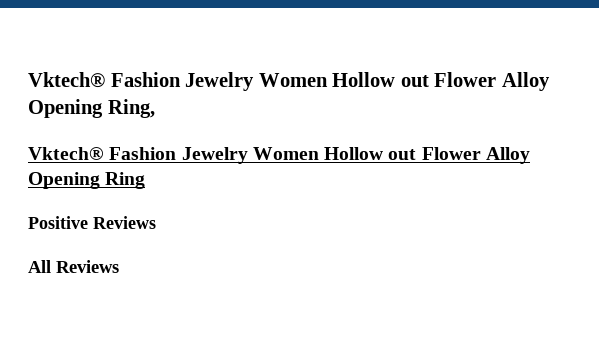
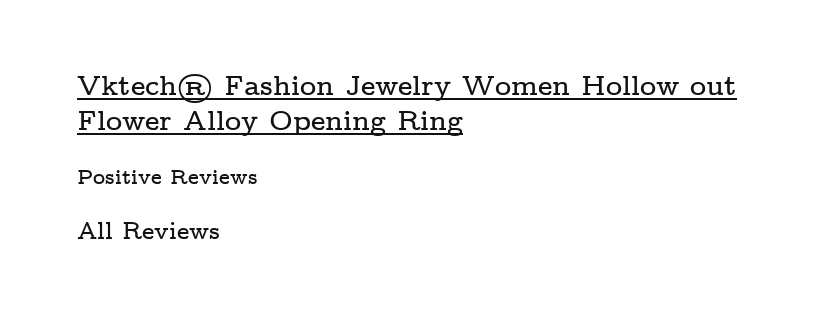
[28,72,550,91] [28,99,155,118] [28,147,530,164] [28,172,100,189] Vktech® Fashion Jewelry Women Hollow out Flower Alloy Opening Ring, // Vktech® Fashion Jewelry Women Hollow out Flower Alloy Opening -> [77,74,737,103] [77,111,386,136] Vktech® Fashion Jewelry Women Hollow out Flower Alloy Opening

